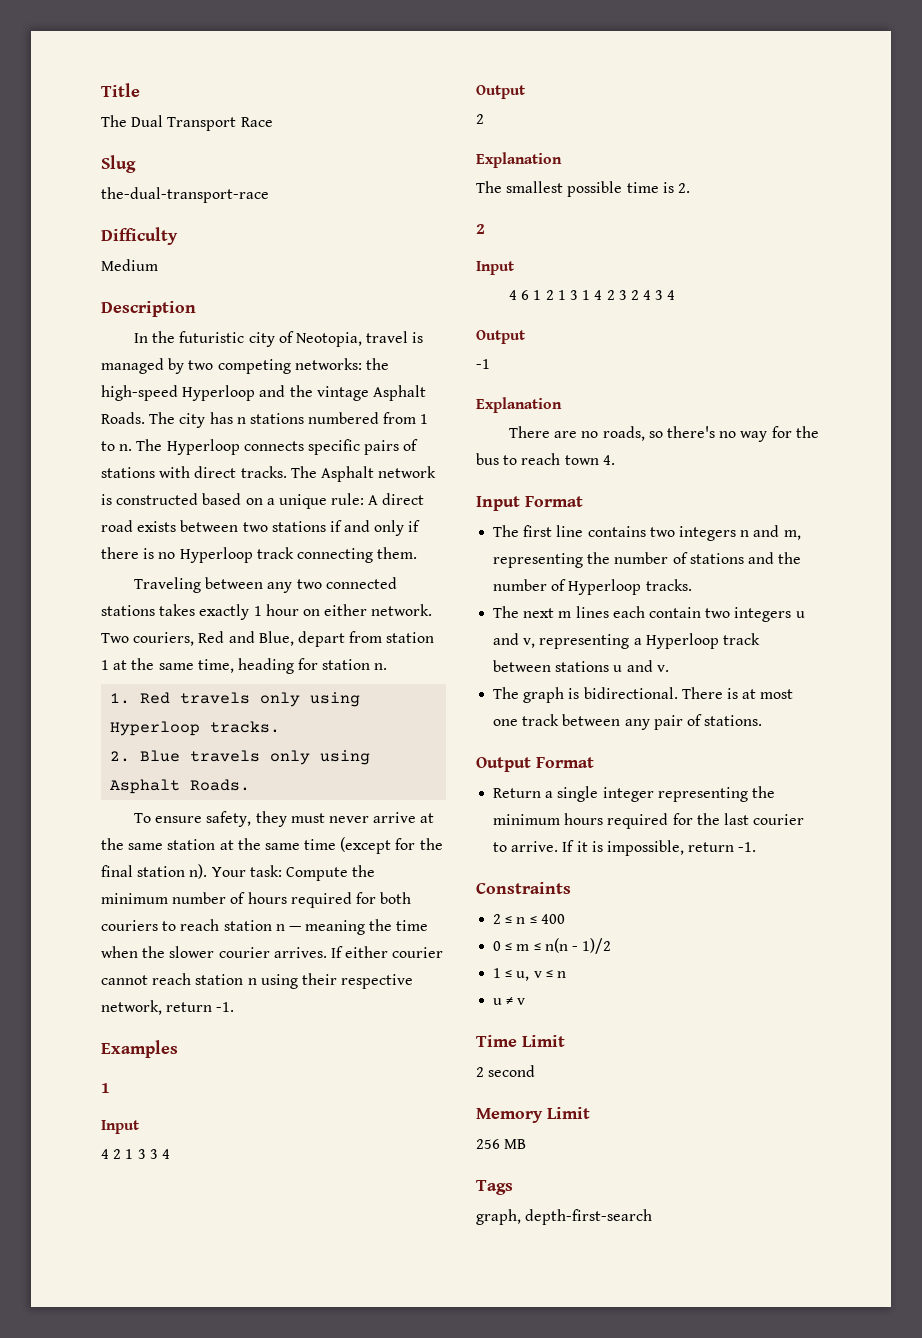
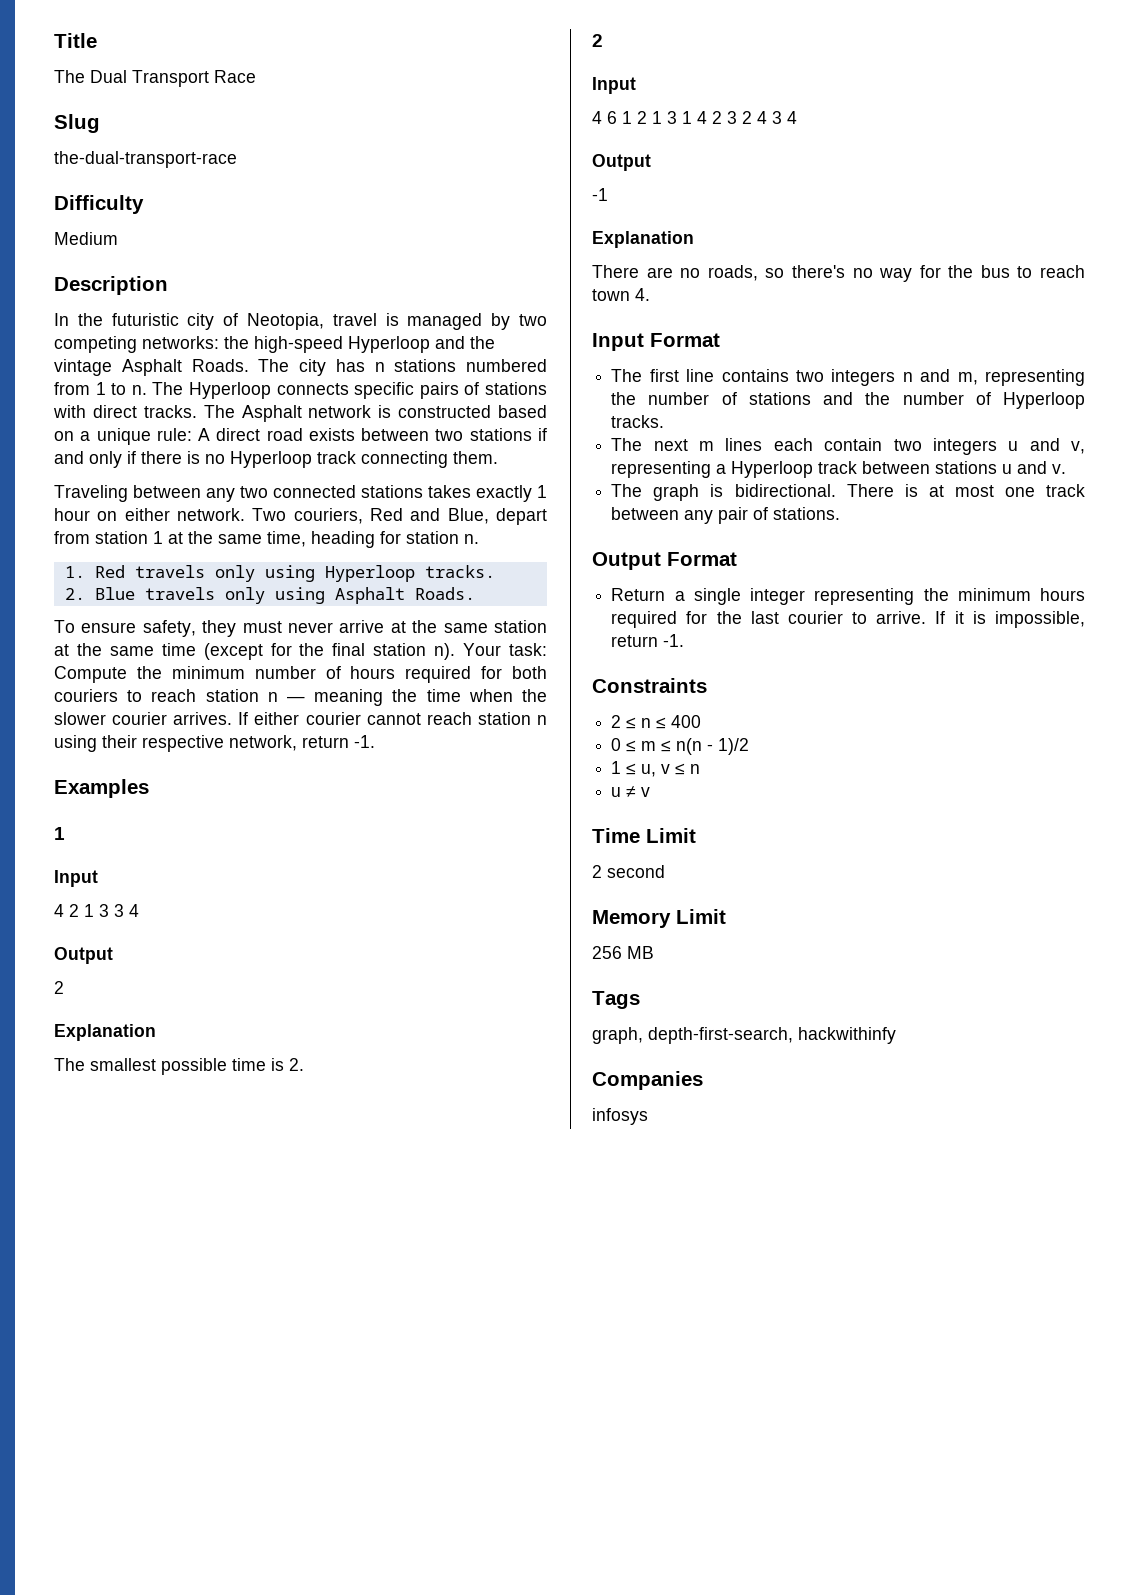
[525,1209,653,1225] depth-first-search -> [648,1027,896,1044] [592,1071,703,1090] [592,1108,648,1125] depth-first-search, hackwithinfy // Companies // infosys

